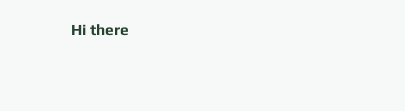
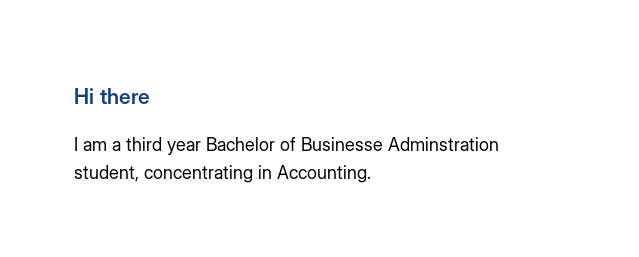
(130, 30) none -> [74,137,499,155] [74,165,371,183] // I am a third year Bachelor of Businesse Adminstration student, concentrating in Accounting.

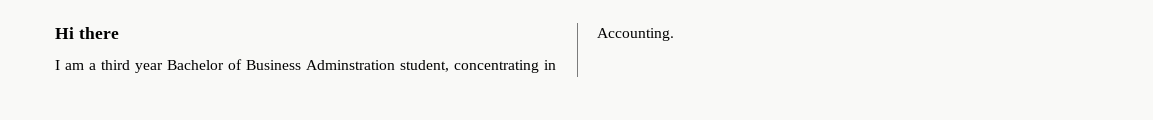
[301,137,383,151] Businesse -> [246,60,301,70] Business

